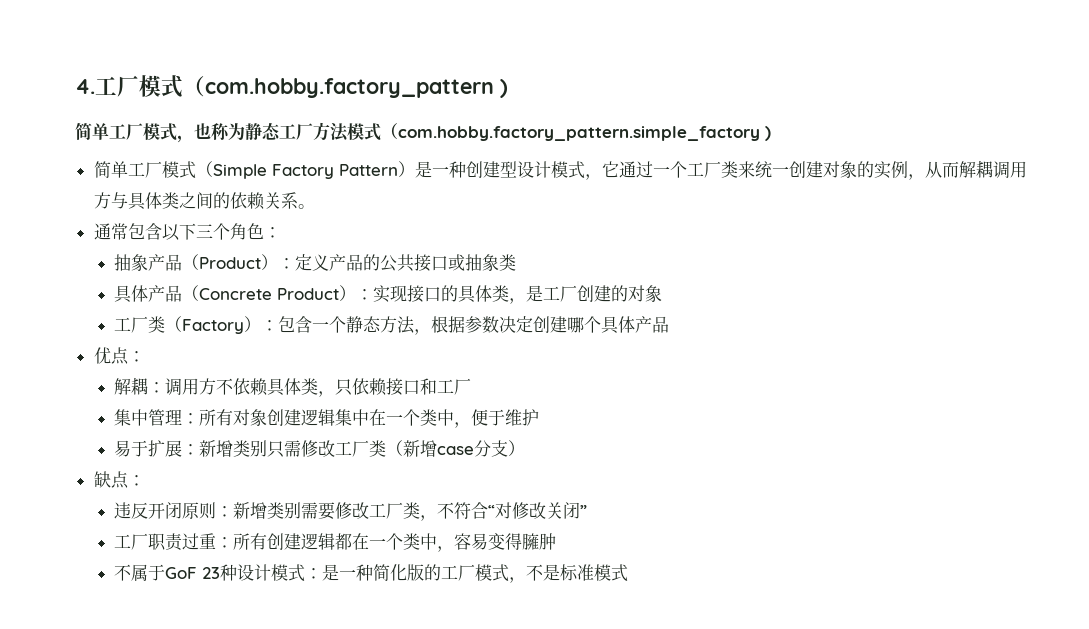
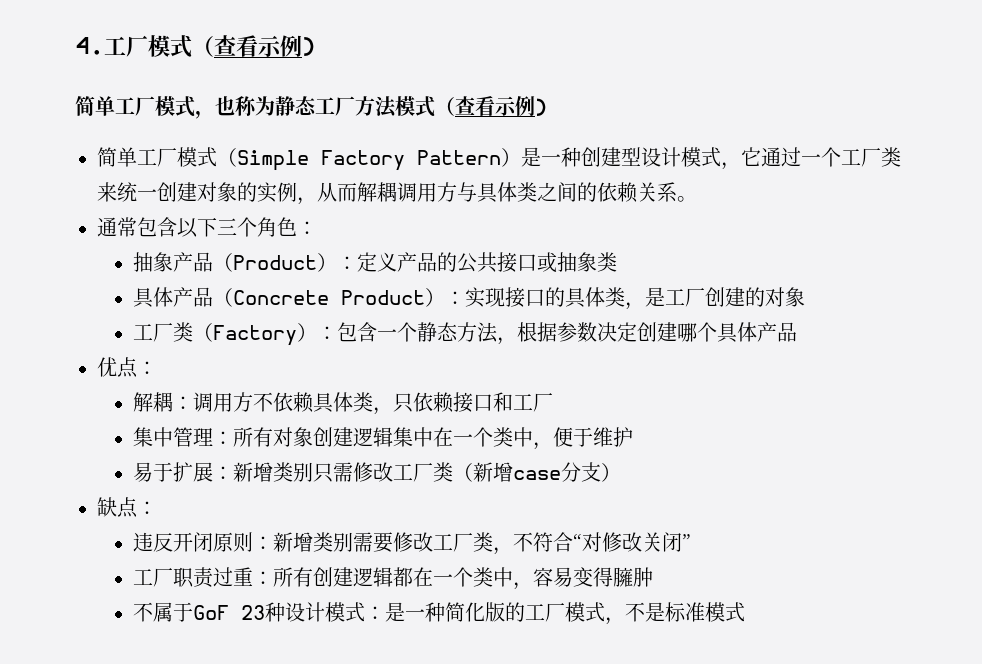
[205,78,494,98] com.hobby.factory_pattern -> [214,35,302,57] 查看示例
[398,126,760,141] com.hobby.factory_pattern.simple_factory -> [455,95,535,116] 查看示例

